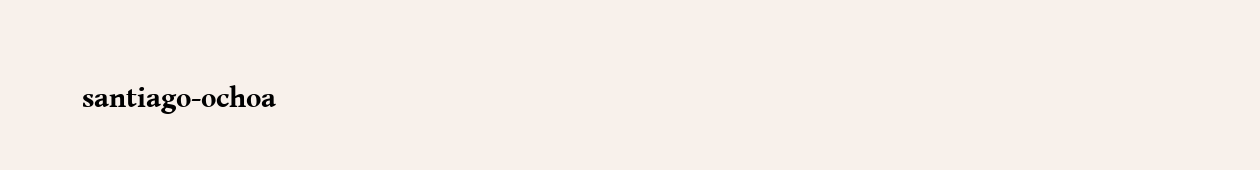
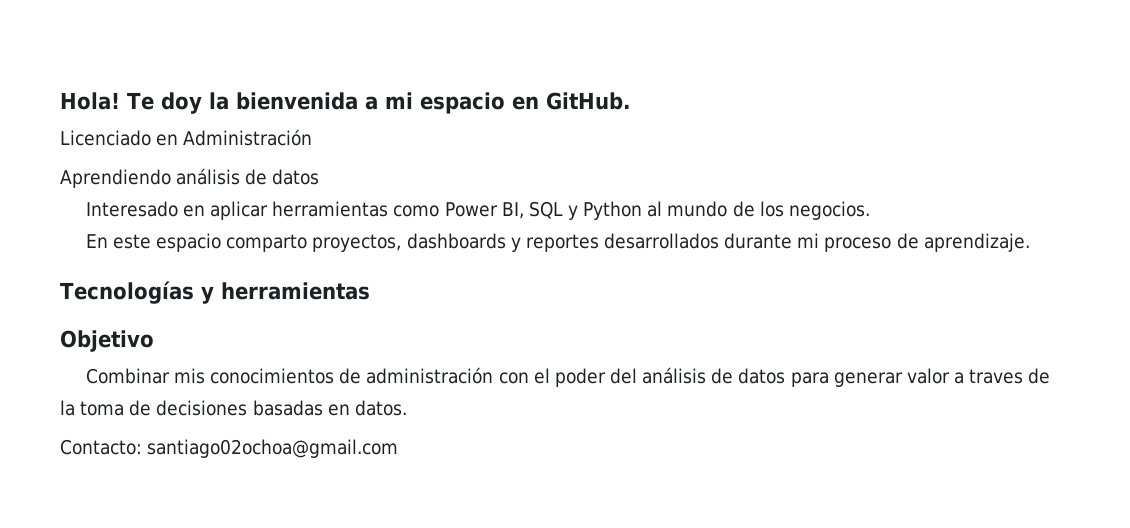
[82,85,276,114] santiago-ochoa -> [60,92,631,114] [60,129,313,146] [60,168,320,188] [85,201,870,220] [85,233,1030,252] [60,281,370,304] [60,330,154,352] [85,367,1051,387] [60,400,407,416] [60,439,399,458] Hola! Te doy la bienvenida a mi espacio en GitHub. // Licenciado en Administración // Aprendiendo análisis de datos // Interesado en aplicar herramientas como Power BI, SQL y Python al mundo de los negocios. // En este espacio comparto proyectos, dashboards y reportes desarrollados durante mi proceso de aprendizaje. // Tecnologías y herramientas // Objetivo // Combinar mis conocimientos de administración con el poder del análisis de datos para generar valor a traves de la toma de decisiones basadas en datos. // Contacto: santiago02ochoa@gmail.com

